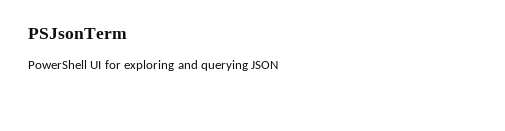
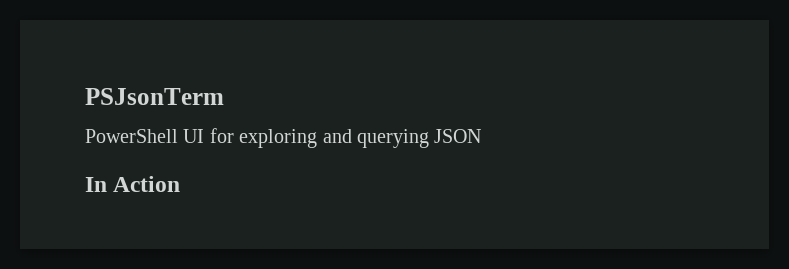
(279, 65) none -> [85,176,181,192] // In Action

